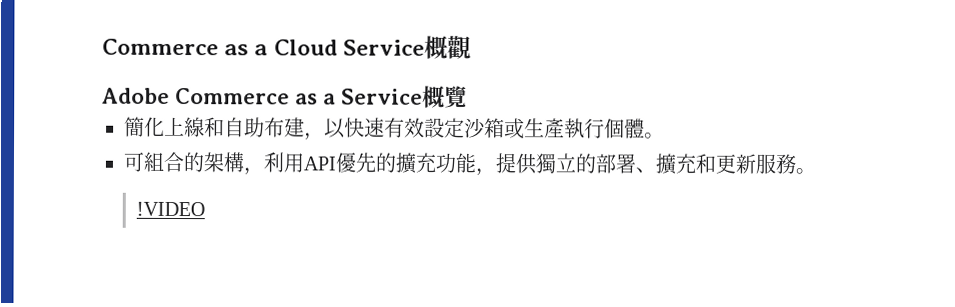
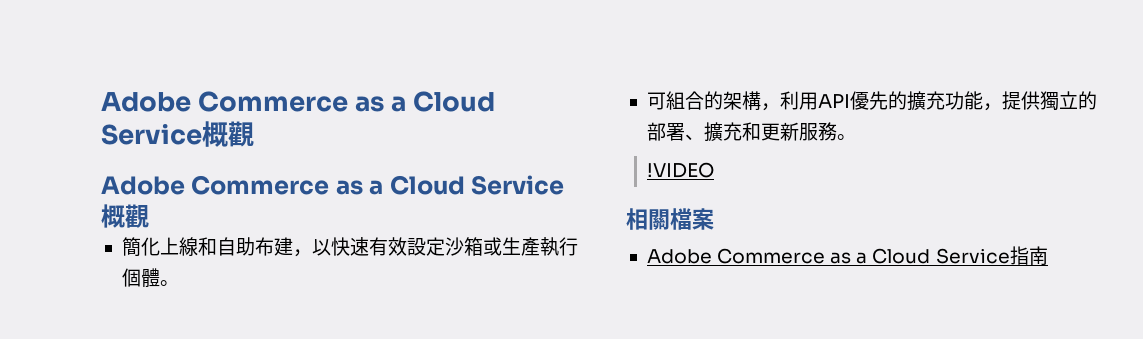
(102, 47) none -> [101,92,191,112] Adobe
[341,85,467,108] Service概覽 -> [389,175,565,195] [101,204,149,228] Cloud Service概觀
(205, 209) none -> [626,208,714,230] [646,246,1048,265] // 相關檔案 // Adobe Commerce as a Cloud Service指南

